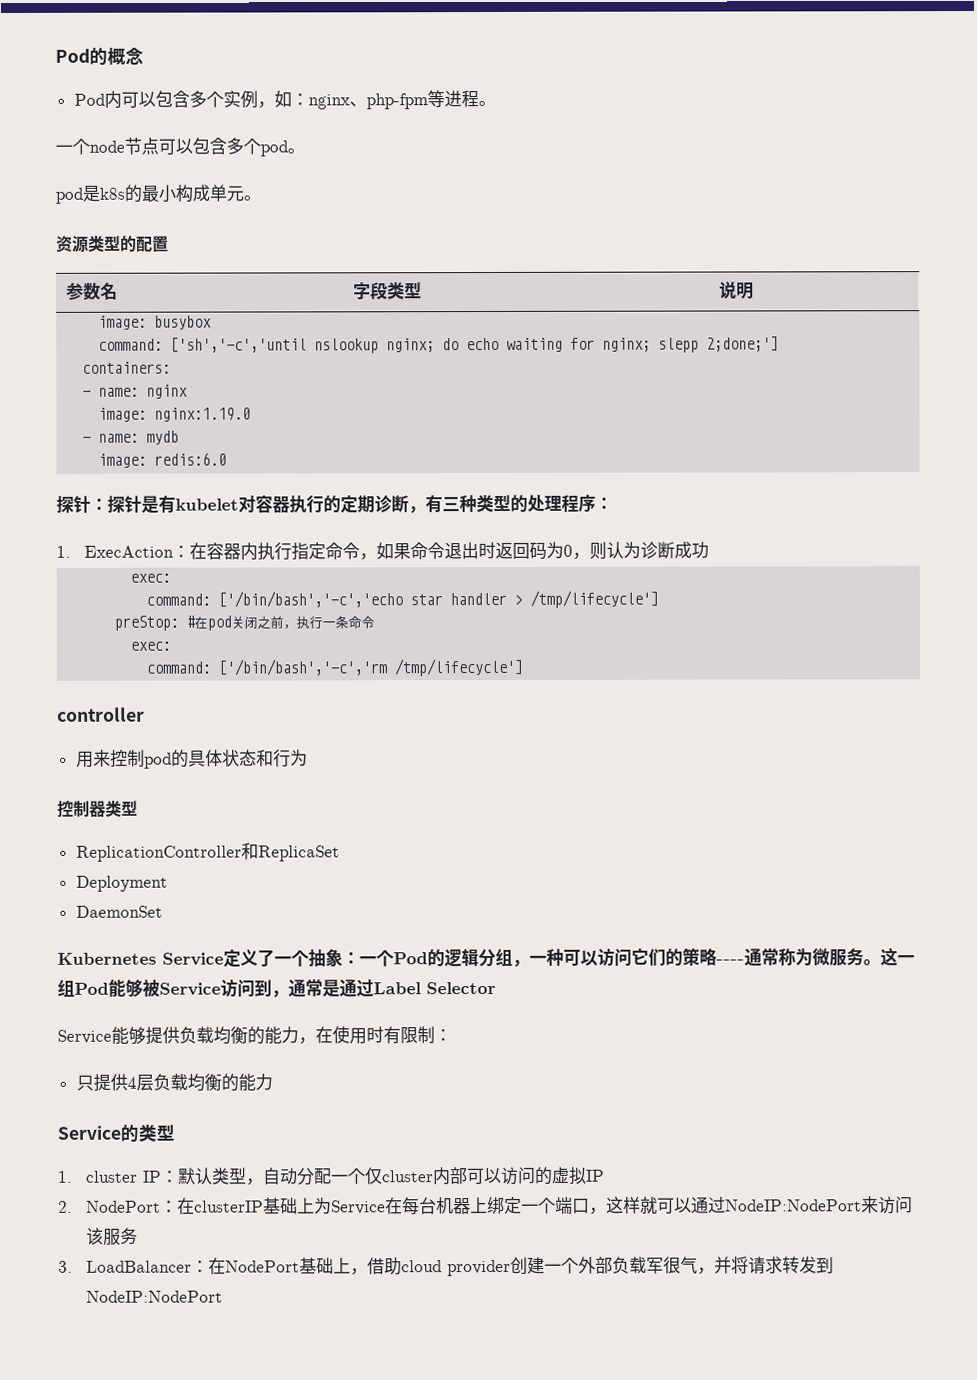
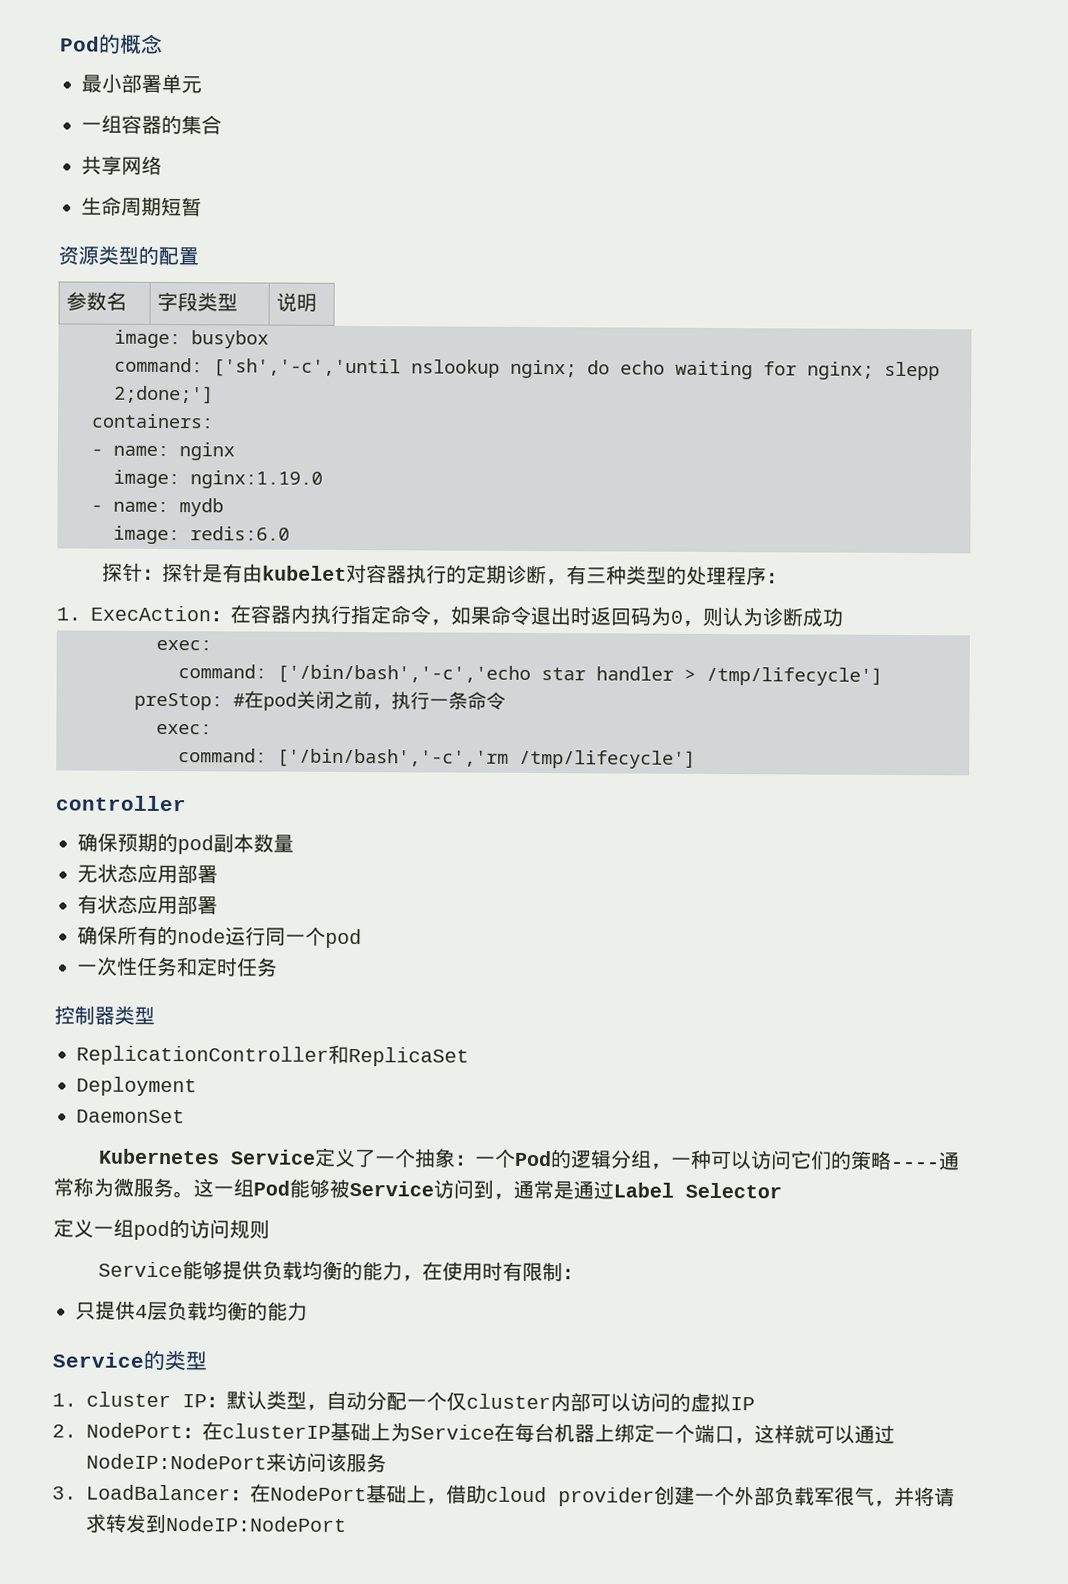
[73,90,496,110] [55,137,305,157] [55,184,261,204] Pod内可以包含多个实例，如：nginx、php-fpm等进程。 // 一个node节点可以包含多个pod。 // pod是k8s的最小构成单元。 -> [81,73,202,94] [81,114,222,135] [81,155,162,175] [81,196,202,217] 最小部署单元 // 一组容器的集合 // 共享网络 // 生命周期短暂
(176, 504) none -> [242,563,264,583] 由
[75,749,308,769] 用来控制pod的具体状态和行为 -> [77,832,294,855] [77,863,218,884] [77,894,218,915] [77,925,362,949] [77,956,278,977] 确保预期的pod副本数量 // 无状态应用部署 // 有状态应用部署 // 确保所有的node运行同一个pod // 一次性任务和定时任务
(496, 988) none -> [53,1218,270,1241] // 定义一组pod的访问规则

